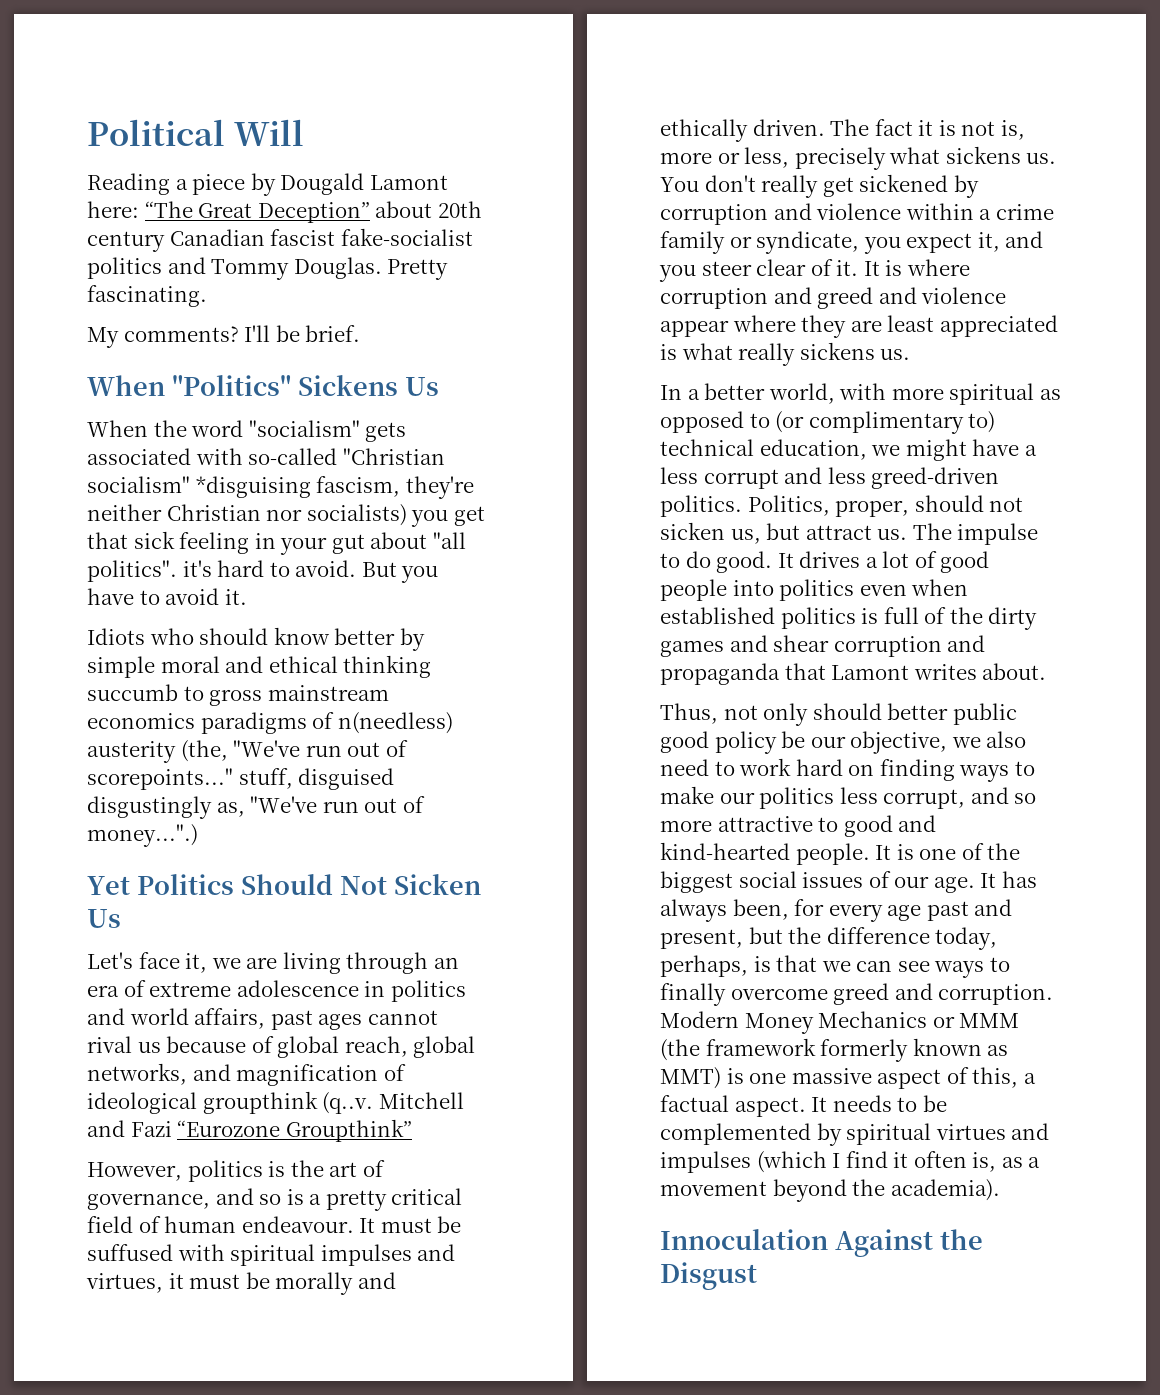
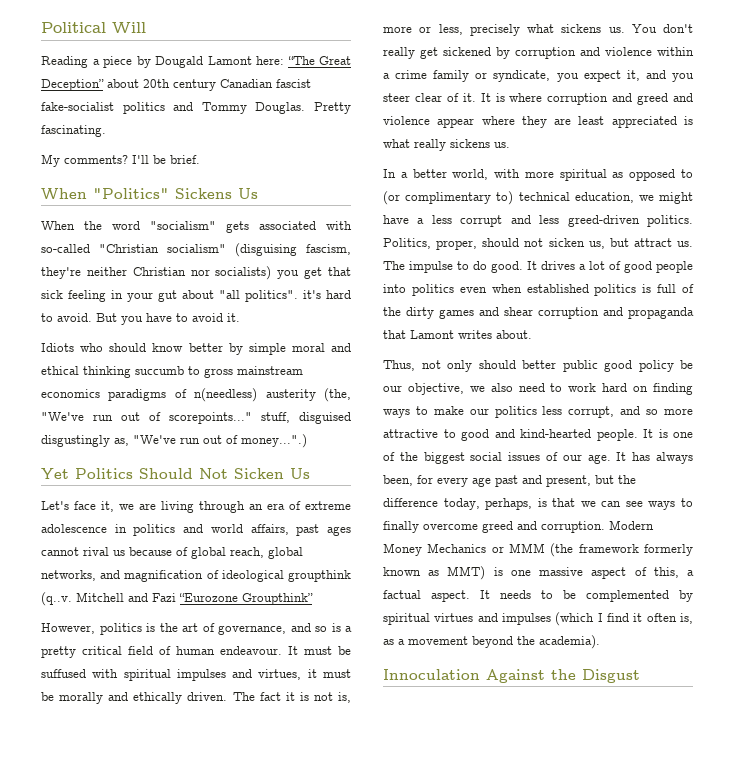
[195,476,311,498] *disguising -> [235,243,297,257] (disguising

